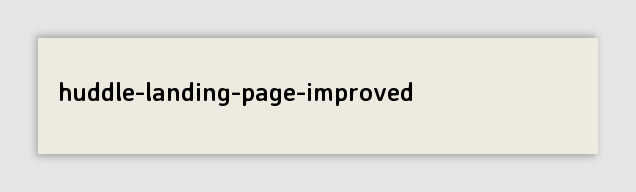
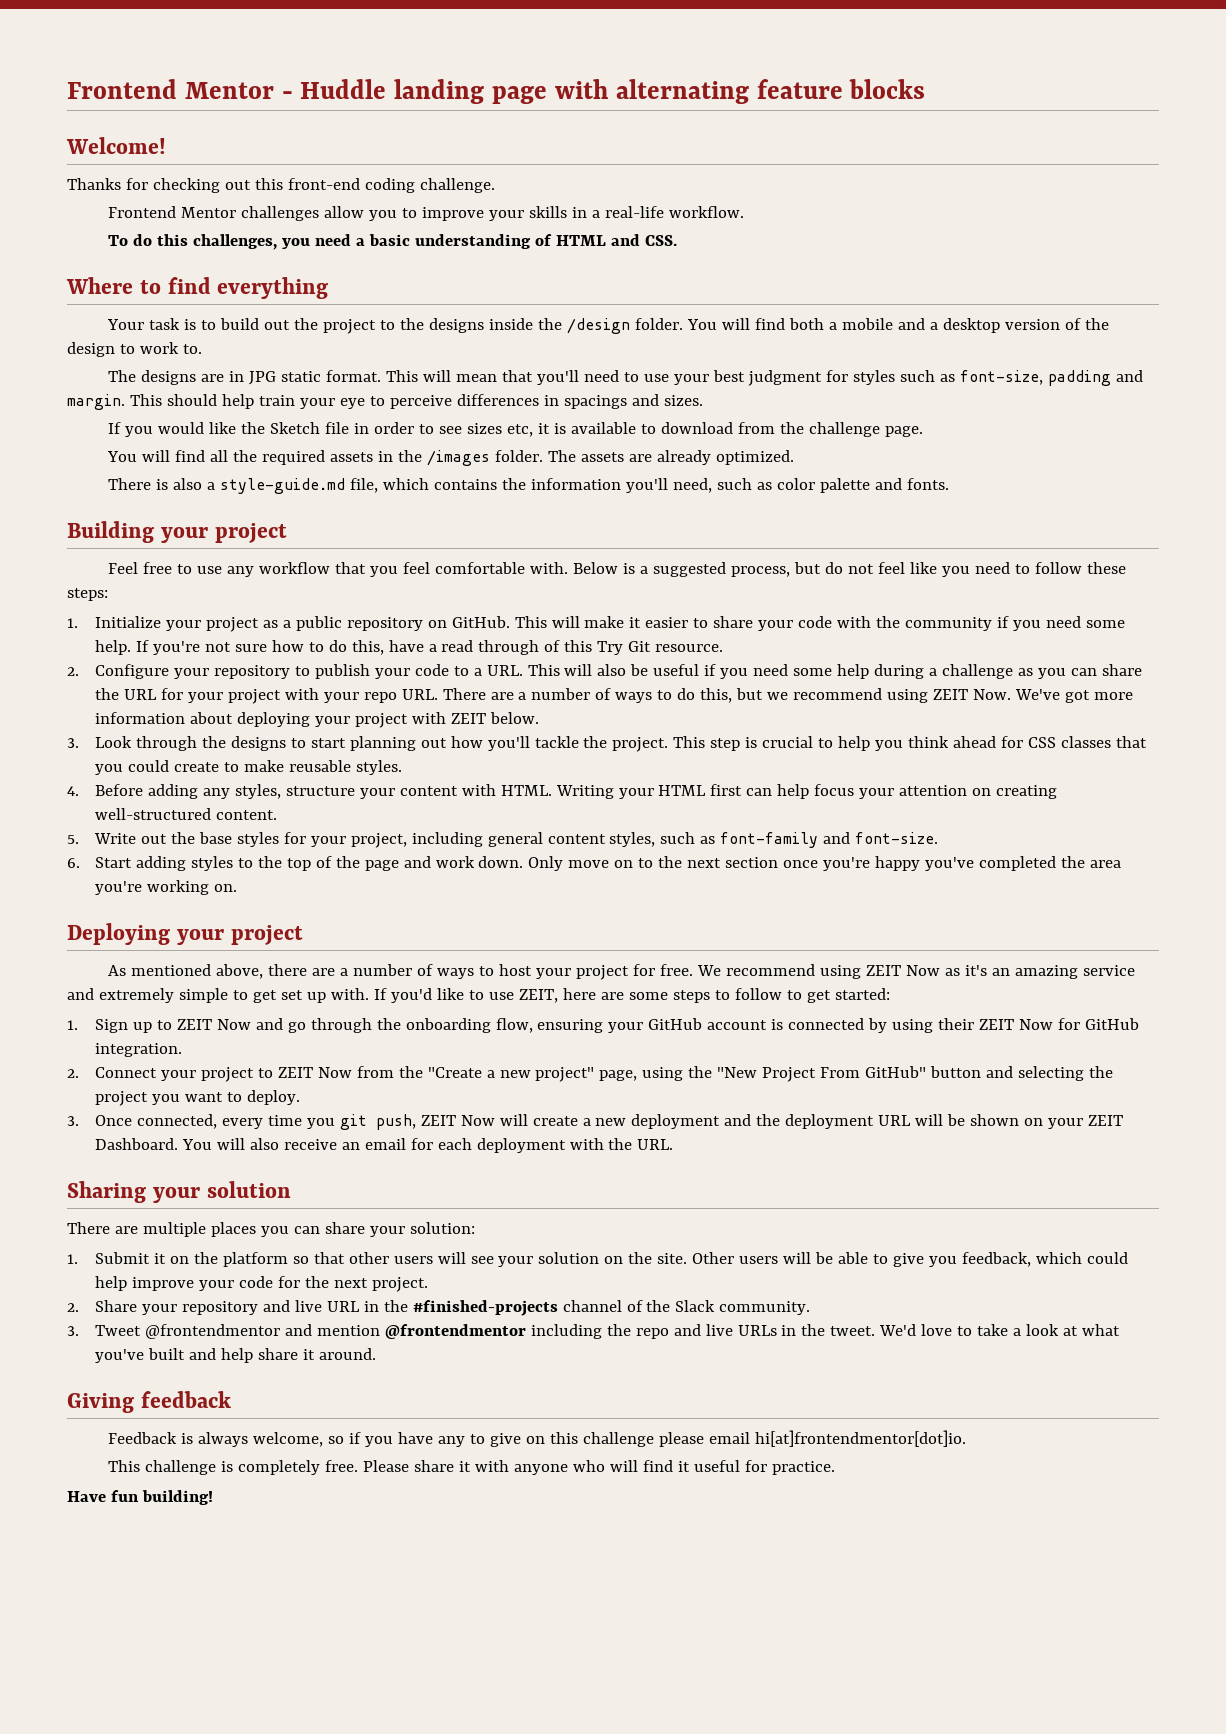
[58,82,414,106] huddle-landing-page-improved -> [67,79,926,104] [66,137,166,154] [67,178,495,193] [108,206,745,221] [108,234,678,250] [66,277,329,299] [107,318,1110,334] [67,342,202,357] [108,370,1144,386] [67,394,703,410] [108,422,924,437] [107,450,795,466] [108,478,950,494] [67,521,287,543] [108,562,1127,577] [67,588,108,601] [67,616,1126,632] [94,640,724,655] [67,664,1143,679] [94,688,1134,704] [94,712,539,728] [67,736,1148,752] [94,760,402,775] [67,784,1058,799] [94,808,277,820] [67,832,939,848] [67,856,1122,871] [94,880,237,895] [67,923,303,945] [108,964,1136,980] [67,988,890,1003] [67,1018,1140,1033] [94,1043,182,1057] [67,1066,1114,1082] [94,1090,300,1106] [67,1114,1124,1130] [94,1138,674,1153] [67,1181,291,1203] [67,1222,475,1237] [67,1252,1129,1267] [94,1276,428,1292] [67,1300,811,1316] [67,1324,1121,1339] [94,1348,376,1363] [67,1391,231,1413] [108,1430,967,1447] [108,1460,836,1475] [67,1490,213,1505] Frontend Mentor - Huddle landing page with alternating feature blocks // Welcome! // Thanks for checking out this front-end coding challenge. // Frontend Mentor challenges allow you to improve your skills in a real-life workflow. // To do this challenges, you need a basic understanding of HTML and CSS. // Where to find everything // Your task is to build out the project to the designs inside the /design folder. You will find both a mobile and a desktop version of the design to work to. // The designs are in JPG static format. This will mean that you'll need to use your best judgment for styles such as font-size, padding and margin. This should help train your eye to perceive differences in spacings and sizes. // If you would like the Sketch file in order to see sizes etc, it is available to download from the challenge page. // You will find all the required assets in the /images folder. The assets are already optimized. // There is also a style-guide.md file, which contains the information you'll need, such as color palette and fonts. // Building your project // Feel free to use any workflow that you feel comfortable with. Below is a suggested process, but do not feel like you need to follow these steps: // 1. Initialize your project as a public repository on GitHub. This will make it easier to share your code with the community if you need some help. If you're not sure how to do this, have a read through of this Try Git resource. // 2. Configure your repository to publish your code to a URL. This will also be useful if you need some help during a challenge as you can share the URL for your project with your repo URL. There are a number of ways to do this, but we recommend using ZEIT Now. We've got more information about deploying your project with ZEIT below. // 3. Look through the designs to start planning out how you'll tackle the project. This step is crucial to help you think ahead for CSS classes that you could create to make reusable styles. // 4. Before adding any styles, structure your content with HTML. Writing your HTML first can help focus your attention on creating well-structured content. // 5. Write out the base styles for your project, including general content styles, such as font-family and font-size. // 6. Start adding styles to the top of the page and work down. Only move on to the next section once you're happy you've completed the area you're working on. // Deploying your project // As mentioned above, there are a number of ways to host your project for free. We recommend using ZEIT Now as it's an amazing service and extremely simple to get set up with. If you'd like to use ZEIT, here are some steps to follow to get started: // 1. Sign up to ZEIT Now and go through the onboarding flow, ensuring your GitHub account is connected by using their ZEIT Now for GitHub integration. // 2. Connect your project to ZEIT Now from the "Create a new project" page, using the "New Project From GitHub" button and selecting the project you want to deploy. // 3. Once connected, every time you git push, ZEIT Now will create a new deployment and the deployment URL will be shown on your ZEIT Dashboard. You will also receive an email for each deployment with the URL. // Sharing your solution // There are multiple places you can share your solution: // 1. Submit it on the platform so that other users will see your solution on the site. Other users will be able to give you feedback, which could help improve your code for the next project. // 2. Share your repository and live URL in the #finished-projects channel of the Slack community. // 3. Tweet @frontendmentor and mention @frontendmentor including the repo and live URLs in the tweet. We'd love to take a look at what you've built and help share it around. // Giving feedback // Feedback is always welcome, so if you have any to give on this challenge please email hi[at]frontendmentor[dot]io. // This challenge is completely free. Please share it with anyone who will find it useful for practice. // Have fun building!

